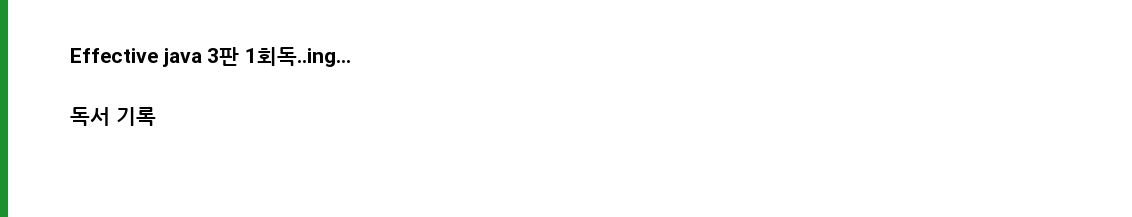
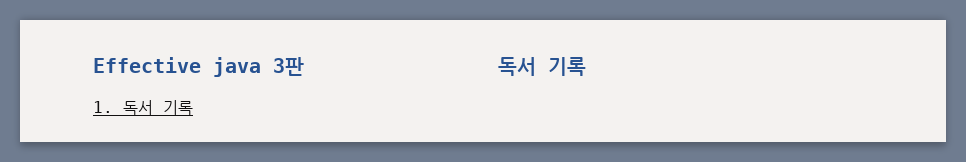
[245,47,352,67] 1회독..ing... -> [93,100,193,115] // 1. 독서 기록

